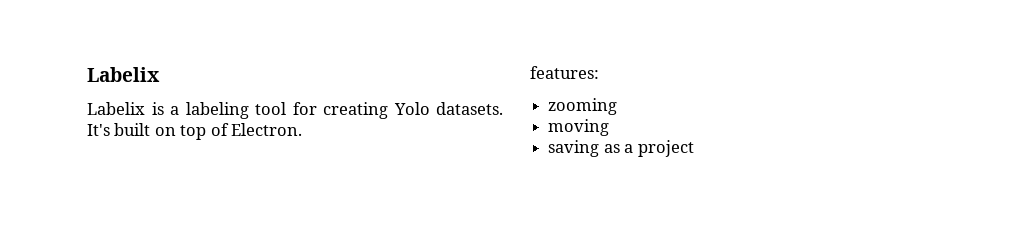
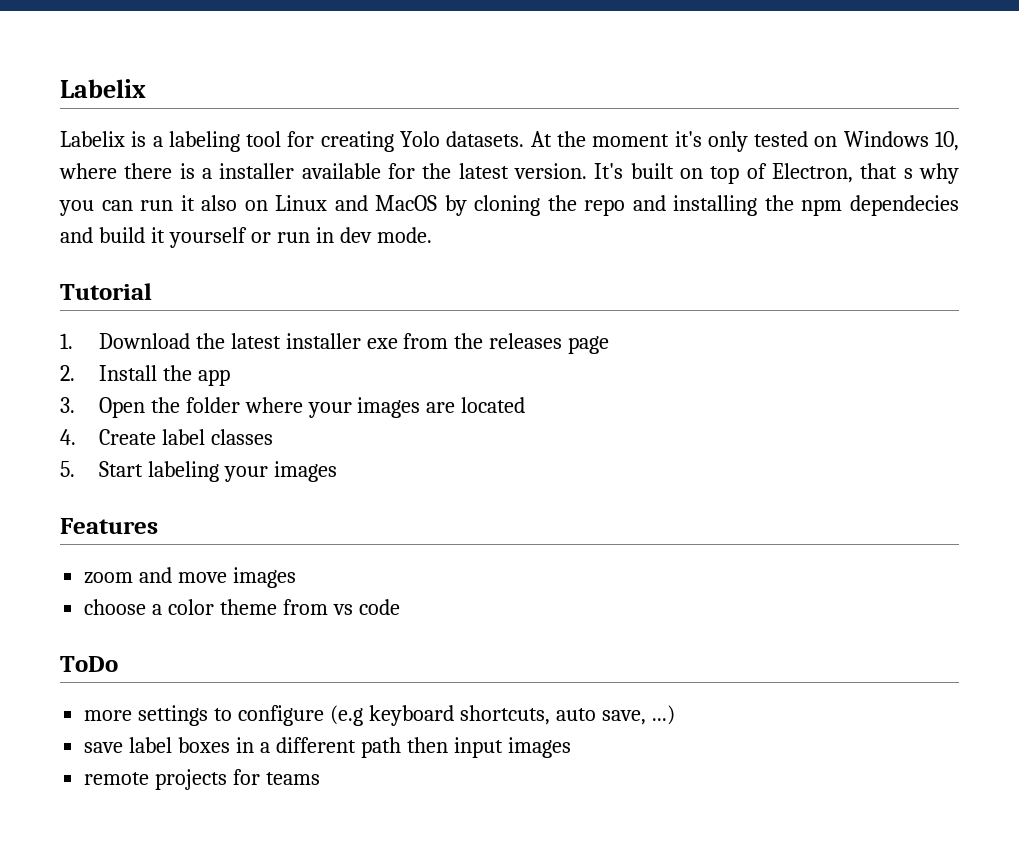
(503, 108) none -> [530,131,959,152] [59,163,587,179] At the moment it's only tested on Windows 10, where there is a installer available for the latest version.
[231,123,303,136] [530,66,599,79] [548,98,618,115] [548,119,610,136] [548,140,694,157] Electron. // features: // zooming // moving // saving as a project -> [772,163,960,184] [59,195,959,216] [60,227,432,248] [60,283,152,300] [60,333,610,354] [60,365,230,386] [60,397,526,418] [60,429,273,445] [60,461,337,482] [60,518,158,534] [84,567,297,588] [84,599,400,615] [60,656,118,672] [84,705,675,726] [84,737,571,758] [84,769,321,790] Electron, that s why you can run it also on Linux and MacOS by cloning the repo and installing the npm dependecies and build it yourself or run in dev mode. // Tutorial // 1. Download the latest installer exe from the releases page // 2. Install the app // 3. Open the folder where your images are located // 4. Create label classes // 5. Start labeling your images // Features // zoom and move images // choose a color theme from vs code // ToDo // more settings to configure (e.g keyboard shortcuts, auto save, ...) // save label boxes in a different path then input images // remote projects for teams

